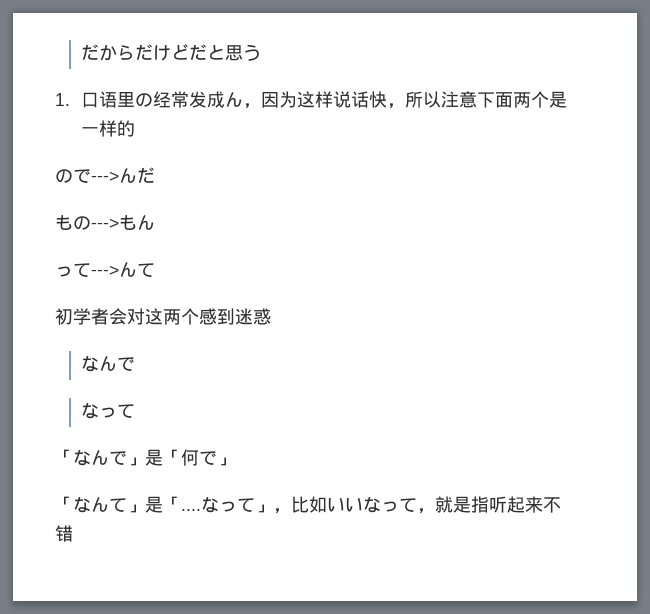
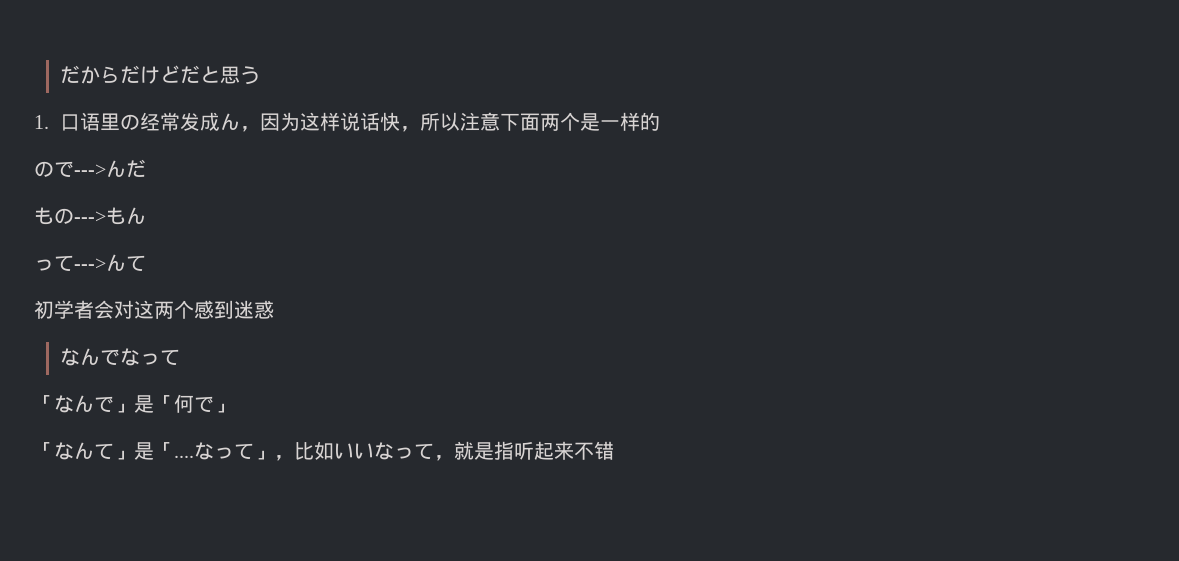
(136, 364) // -> (121, 357) none

